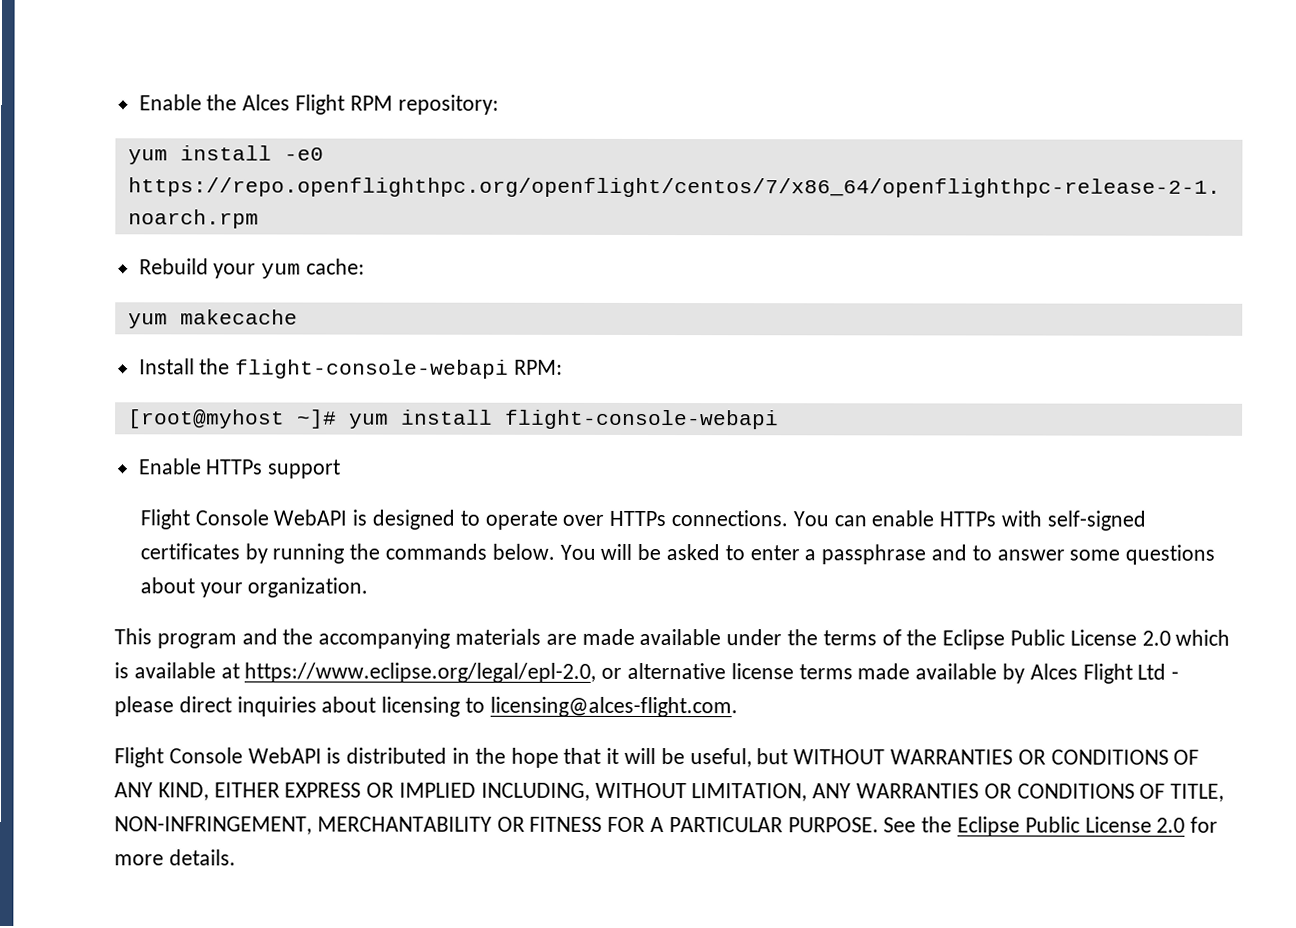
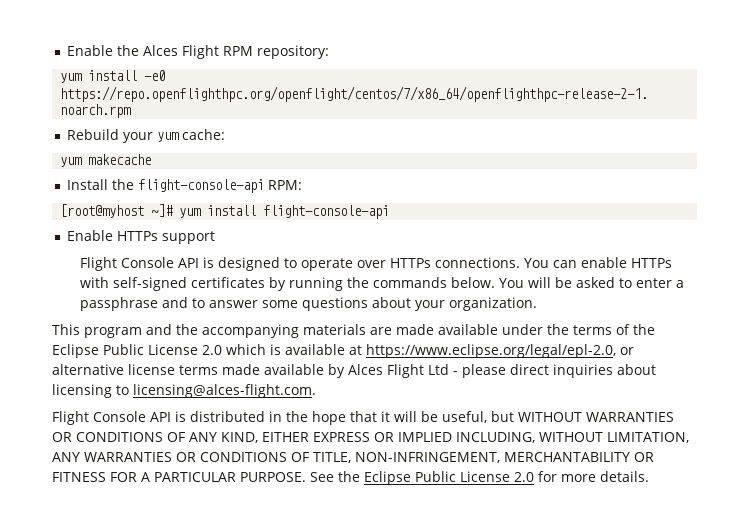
[235,359,510,379] flight-console-webapi -> [138,179,265,193] flight-console-api
[504,409,779,430] flight-console-webapi -> [263,205,390,219] flight-console-api
[273,509,348,526] WebAPI -> [177,258,199,268] API
[247,747,322,764] WebAPI -> [150,412,171,422] API

